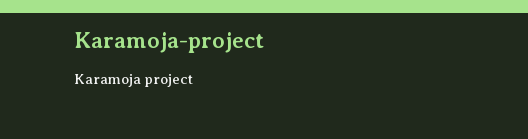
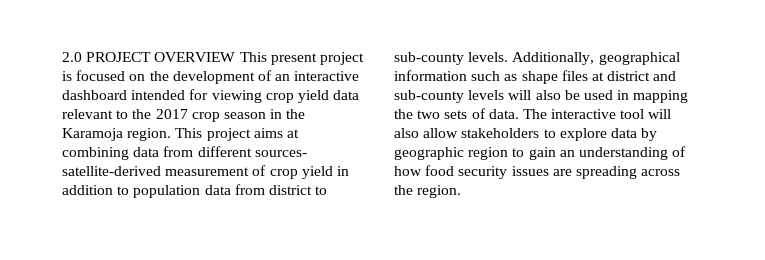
[74,32,264,53] [74,74,193,87] Karamoja-project // Karamoja project -> [62,52,364,65] [62,70,360,84] [62,89,360,103] [62,109,306,122] [62,128,299,141] [62,146,307,160] [62,165,349,179] [62,184,328,198] [394,52,680,65] [394,70,677,84] [394,90,689,103] [394,108,672,119] [394,128,658,141] [394,146,687,160] [394,165,681,179] [394,185,462,198] 2.0 PROJECT OVERVIEW This present project is focused on the development of an interactive dashboard intended for viewing crop yield data relevant to the 2017 crop season in the Karamoja region. This project aims at combining data from different sources- satellite-derived measurement of crop yield in addition to population data from district to sub-county levels. Additionally, geographical information such as shape files at district and sub-county levels will also be used in mapping the two sets of data. The interactive tool will also allow stakeholders to explore data by geographic region to gain an understanding of how food security issues are spreading across the region.

